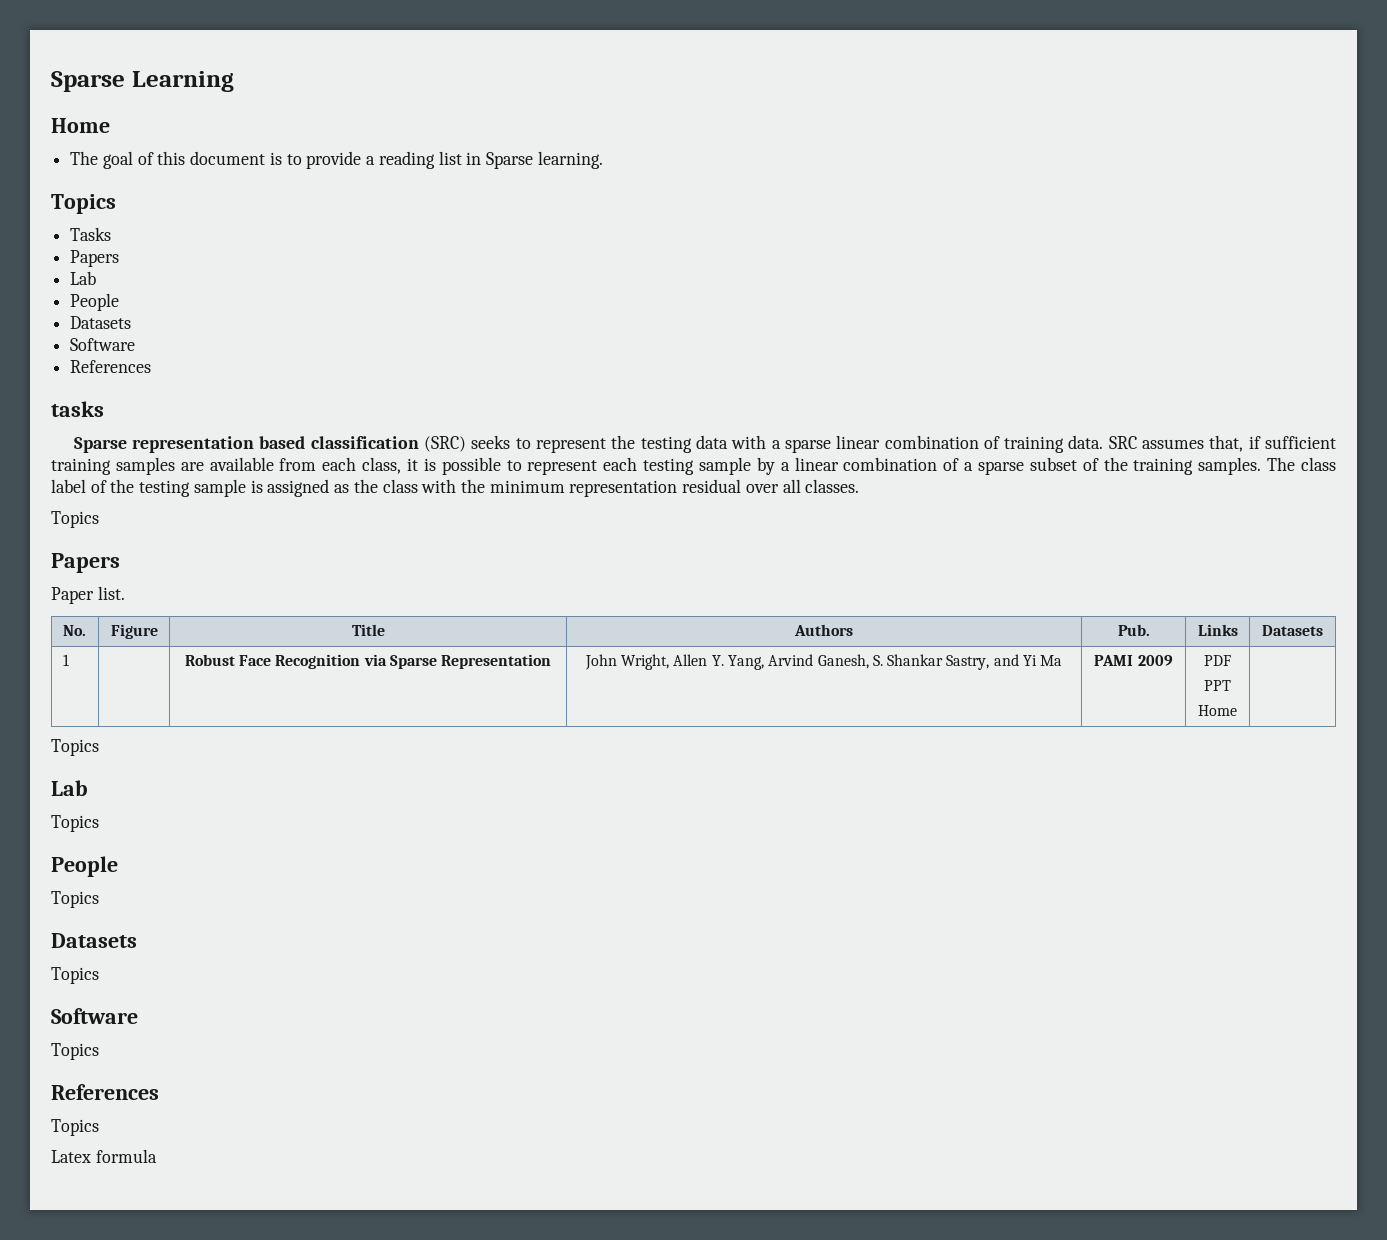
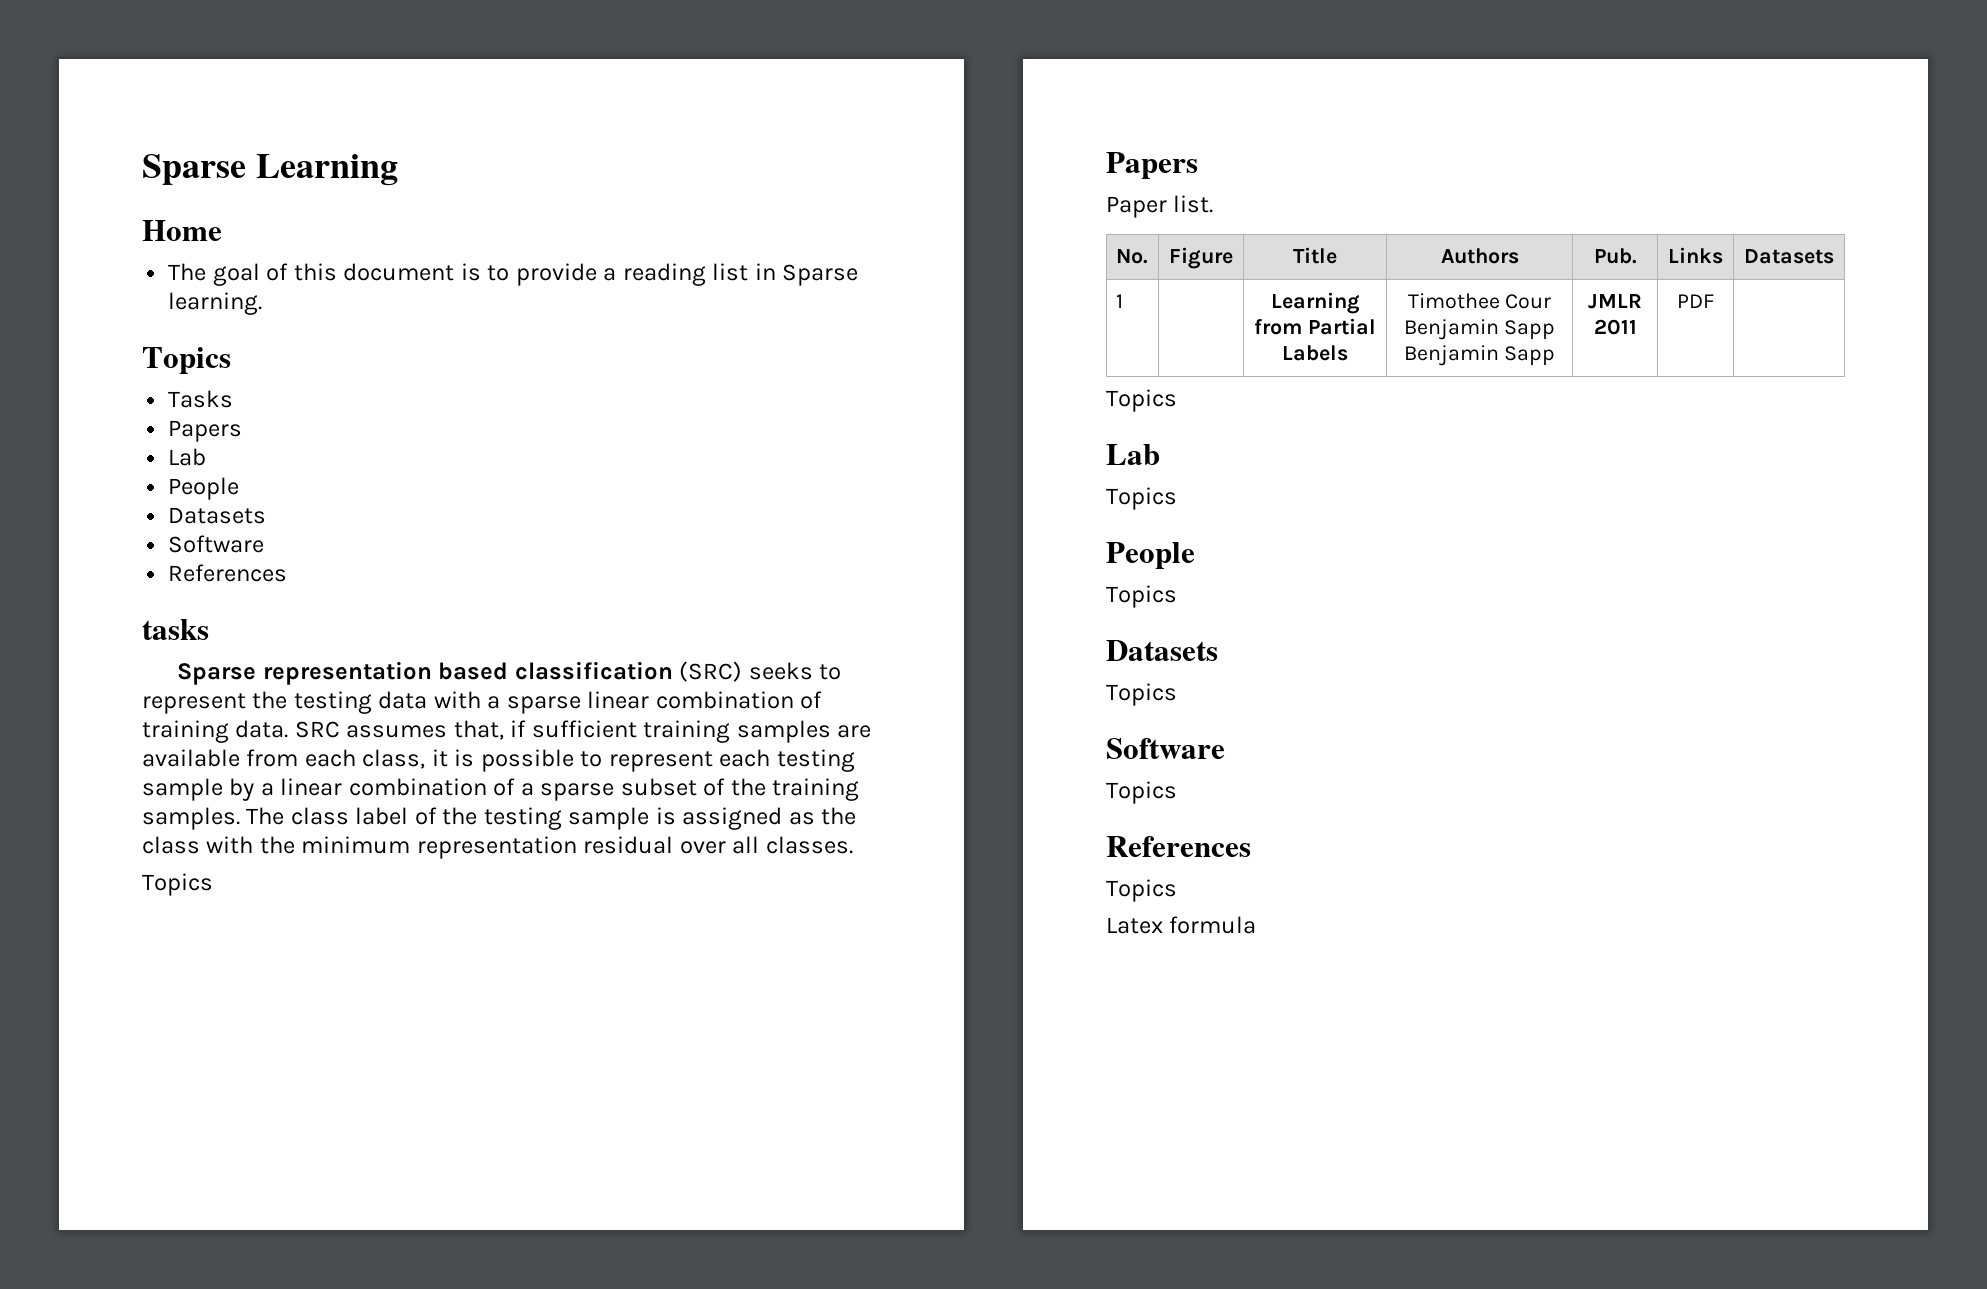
[184,654,552,669] [584,654,1063,670] [1094,655,1173,666] Robust Face Recognition via Sparse Representation | John Wright, Allen Y. Yang, Arvind Ganesh, S. Shankar Sastry, and Yi Ma | PAMI 2009 -> [1270,292,1360,314] [1254,318,1376,335] [1282,345,1348,361] [1407,293,1552,309] [1403,319,1556,340] [1403,345,1556,366] [1588,294,1642,309] [1593,319,1637,335] Learning from Partial Labels | Timothee Cour Benjamin Sapp Benjamin Sapp | JMLR 2011
[1204,680,1231,691] [1198,705,1237,716] // PPT // Home -> (1714, 301) none

